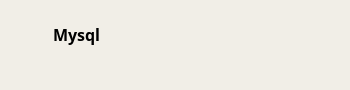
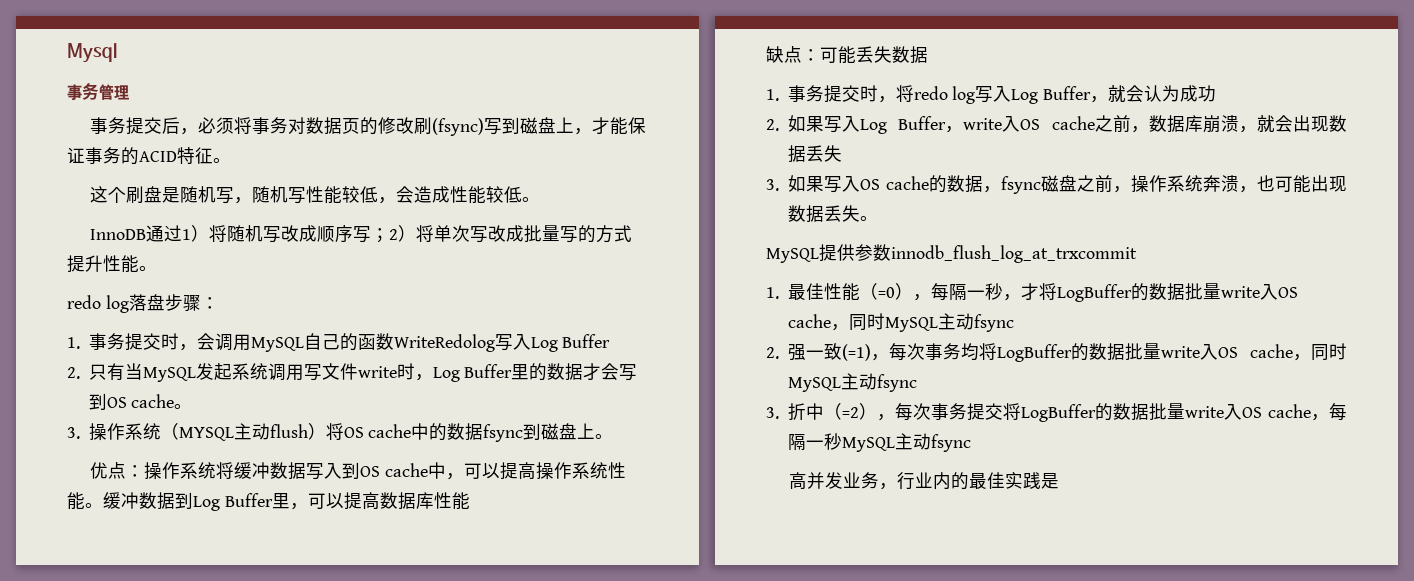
(100, 36) none -> [67,83,129,101] [89,117,646,136] [67,147,231,165] [89,186,540,204] [89,225,632,243] [67,255,157,273] [67,294,219,313] [67,333,611,352] [67,363,638,382] [88,393,193,410] [67,423,614,442] [89,462,626,480] [67,492,470,511] [766,46,928,64] [766,85,1217,104] [766,115,1347,134] [787,145,842,163] [766,175,1347,194] [787,205,878,223] [766,244,1137,263] [766,283,1298,302] [787,313,1014,332] [766,343,1347,362] [787,373,917,392] [766,403,1347,422] [787,433,971,452] [788,472,1059,490] // 事务管理 // 事务提交后，必须将事务对数据页的修改刷(fsync)写到磁盘上，才能保证事务的ACID特征。 // 这个刷盘是随机写，随机写性能较低，会造成性能较低。 // InnoDB通过1）将随机写改成顺序写；2）将单次写改成批量写的方式提升性能。 // redo log落盘步骤： // 1.事务提交时，会调用MySQL自己的函数WriteRedolog写入Log Buffer // 2.只有当MySQL发起系统调用写文件write时，Log Buffer里的数据才会写到OS cache。 // 3.操作系统（MYSQL主动flush）将OS cache中的数据fsync到磁盘上。 // 优点：操作系统将缓冲数据写入到OS cache中，可以提高操作系统性能。缓冲数据到Log Buffer里，可以提高数据库性能 // 缺点：可能丢失数据 // 1.事务提交时，将redo log写入Log Buffer，就会认为成功 // 2.如果写入Log Buffer，write入OS cache之前，数据库崩溃，就会出现数据丢失 // 3.如果写入OS cache的数据，fsync磁盘之前，操作系统奔溃，也可能出现数据丢失。 // MySQL提供参数innodb_flush_log_at_trxcommit // 1.最佳性能（=0），每隔一秒，才将LogBuffer的数据批量write入OS cache，同时MySQL主动fsync // 2.强一致(=1)，每次事务均将LogBuffer的数据批量write入OS cache，同时MySQL主动fsync // 3.折中（=2），每次事务提交将LogBuffer的数据批量write入OS cache，每隔一秒MySQL主动fsync // 高并发业务，行业内的最佳实践是

